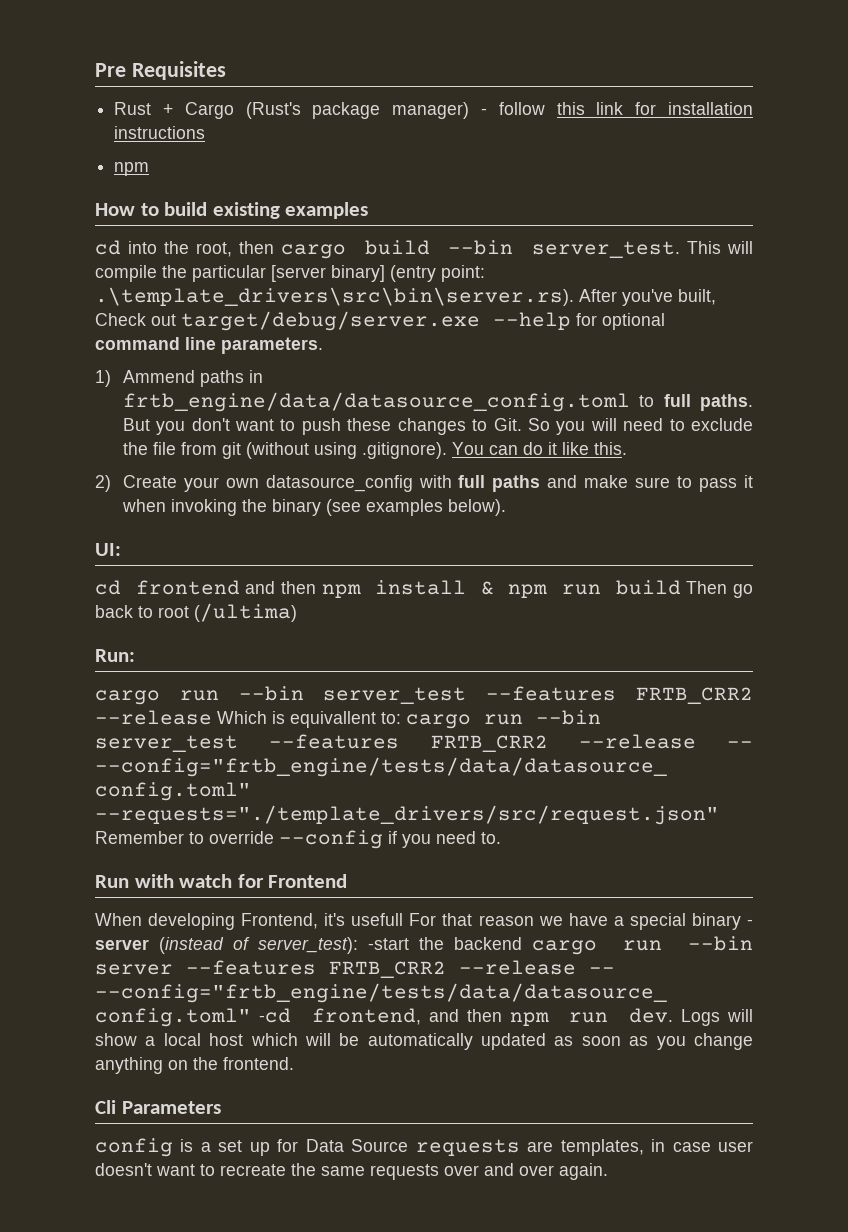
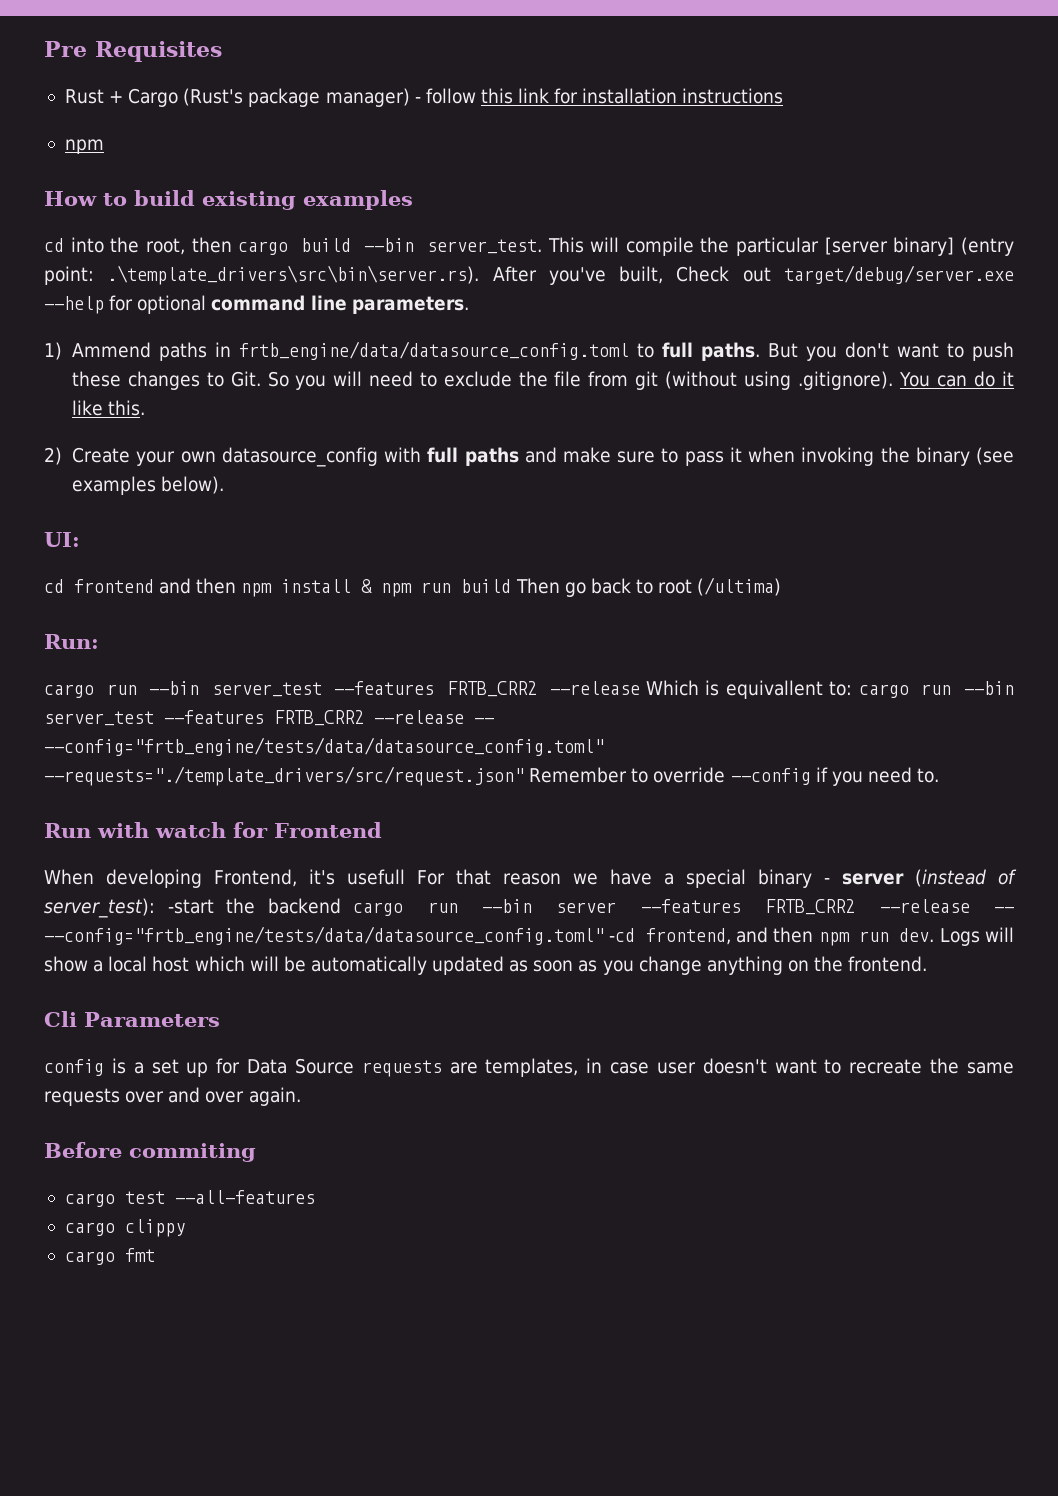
(608, 1171) none -> [44,1142,256,1162] [64,1190,315,1207] [64,1219,185,1237] [64,1248,155,1265] // Before commiting // cargo test --all-features // cargo clippy // cargo fmt

